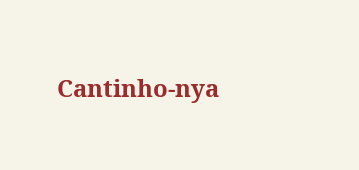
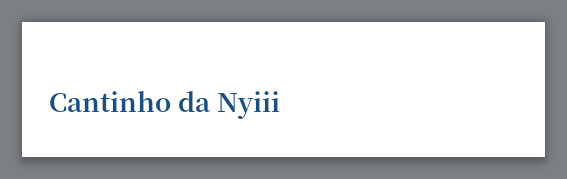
[57,79,219,103] Cantinho-nya -> [49,91,281,119] Cantinho da Nyiii

